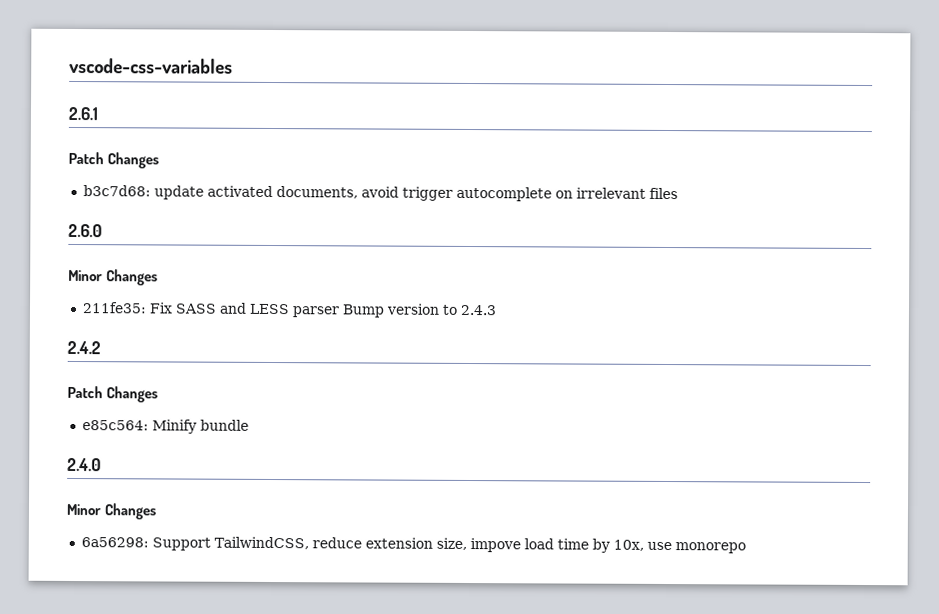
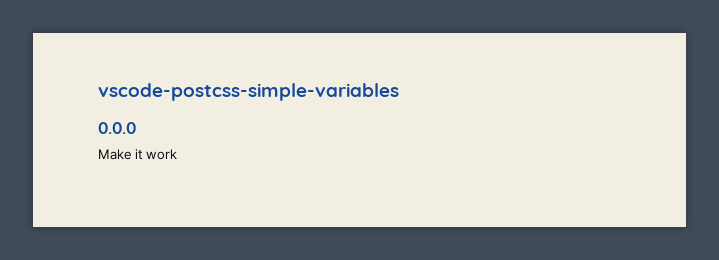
[69,57,233,74] [68,106,99,121] [68,151,160,169] [82,185,678,202] [68,223,103,238] [68,269,159,286] [81,302,497,318] [67,340,101,355] [67,385,159,403] [81,419,249,434] [67,457,102,472] [66,503,158,520] [80,536,746,554] vscode-css-variables // 2.6.1 // Patch Changes // b3c7d68: update activated documents, avoid trigger autocomplete on irrelevant files // 2.6.0 // Minor Changes // 211fe35: Fix SASS and LESS parser Bump version to 2.4.3 // 2.4.2 // Patch Changes // e85c564: Minify bundle // 2.4.0 // Minor Changes // 6a56298: Support TailwindCSS, reduce extension size, impove load time by 10x, use monorepo -> [98,83,399,101] [98,122,136,134] [98,149,178,160] vscode-postcss-simple-variables // 0.0.0 // Make it work

